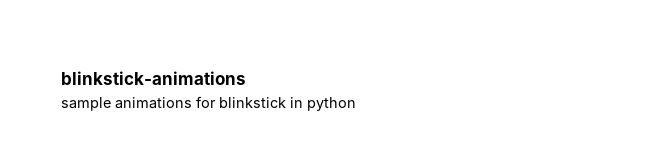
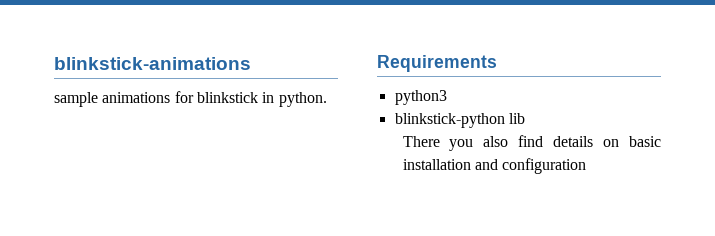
[307,97,356,111] python -> [278,92,327,107] [377,55,497,72] [394,90,447,105] [394,113,525,128] [402,135,661,151] [402,158,587,174] python. // Requirements // python3 // blinkstick-python lib // There you also find details on basic installation and configuration

